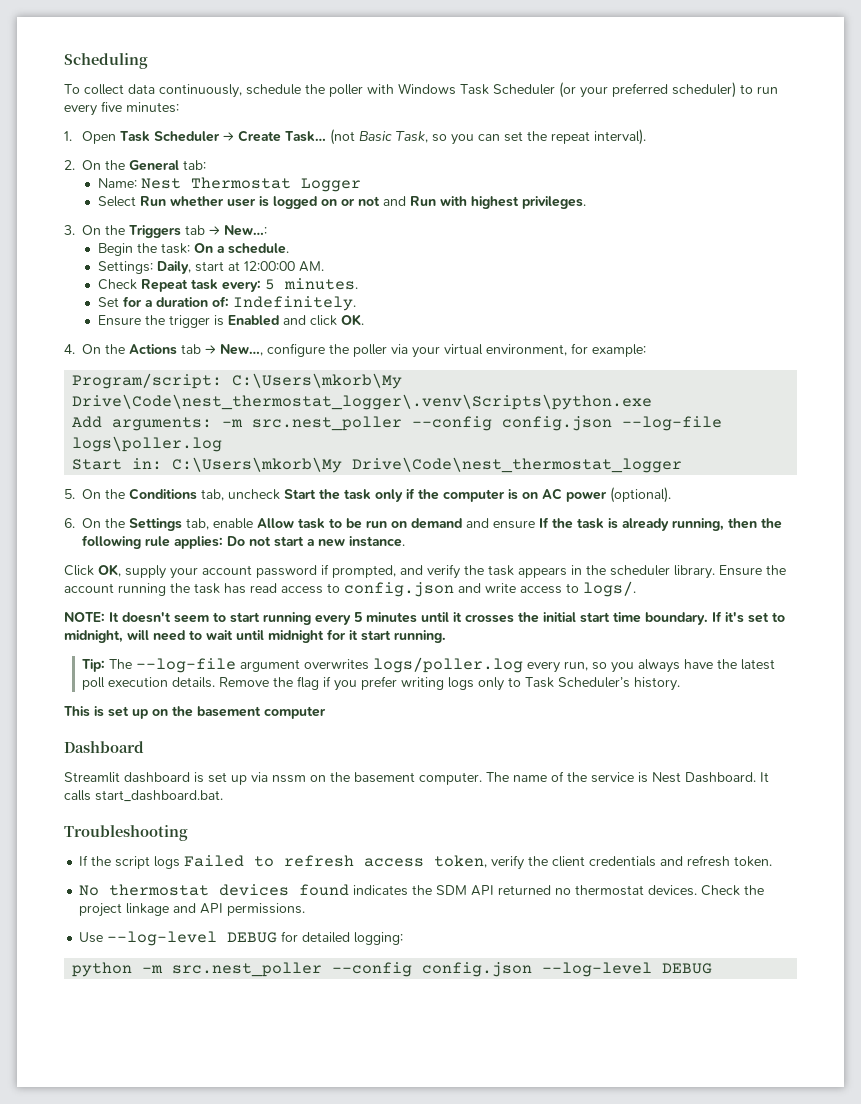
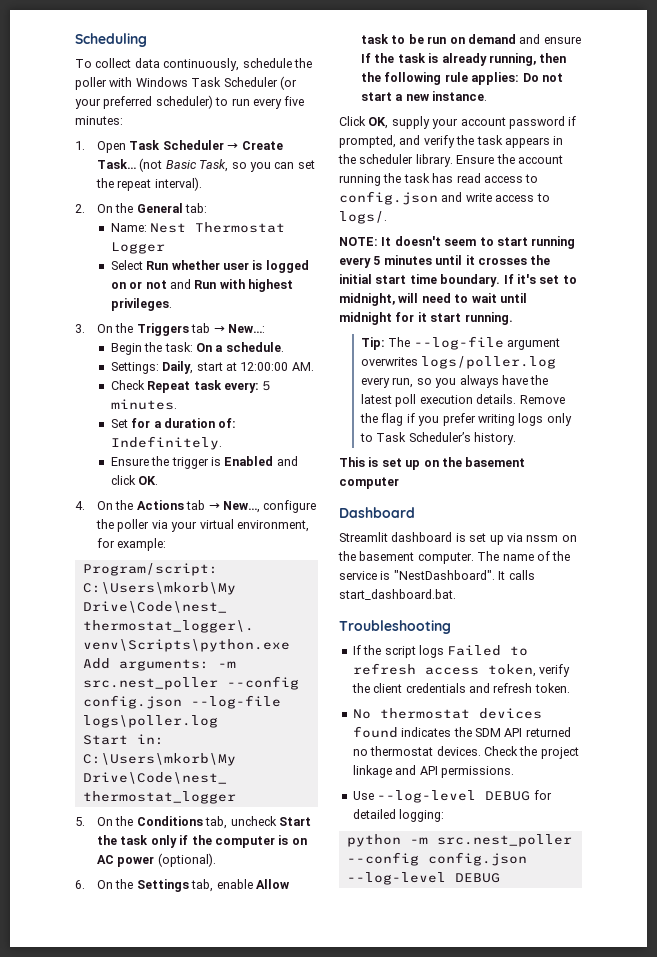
[652,772,756,783] Nest Dashboard. -> [393,570,495,580] "NestDashboard".

